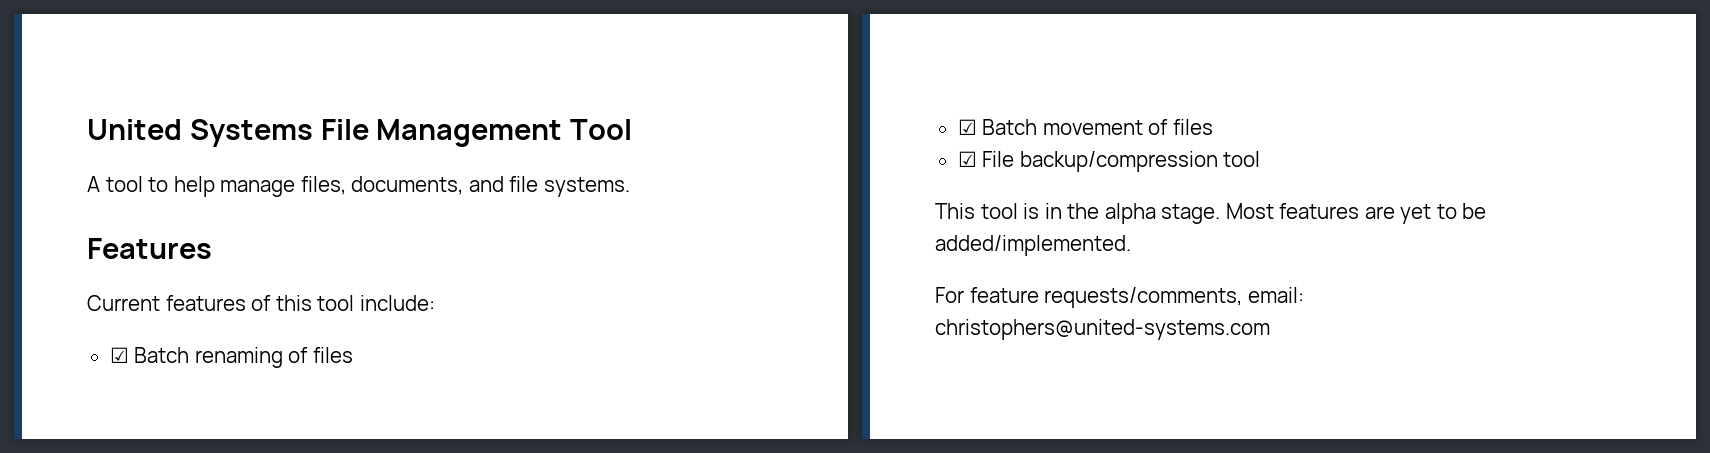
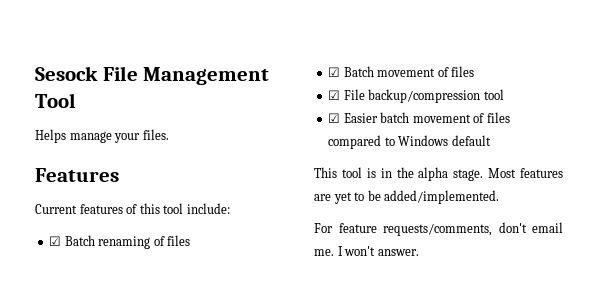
[87,119,313,147] United Systems -> [35,66,98,81] Sesock
[87,176,630,197] A tool to help manage files, documents, and file systems. -> [35,129,169,143] Helps manage your files.
(1261, 159) none -> [328,112,510,123] [328,135,491,149] // ☑ Easier batch movement of files compared to Windows default
[1247,287,1304,303] [935,319,1270,340] email: christophers@united-systems.com -> [498,222,563,233] [314,246,419,256] don't email me. I won't answer.

